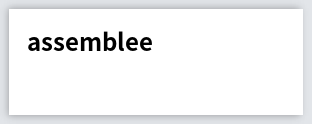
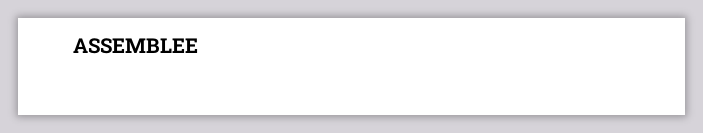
[27,31,153,51] assemblee -> [73,38,198,54] ASSEMBLEE

